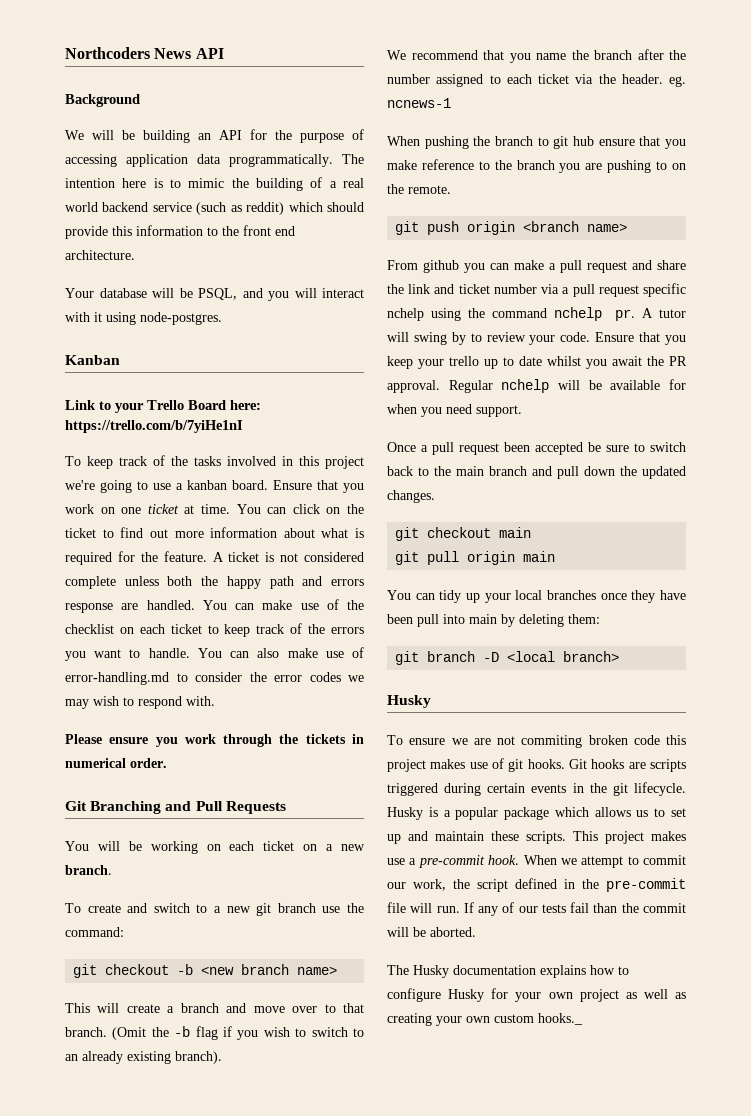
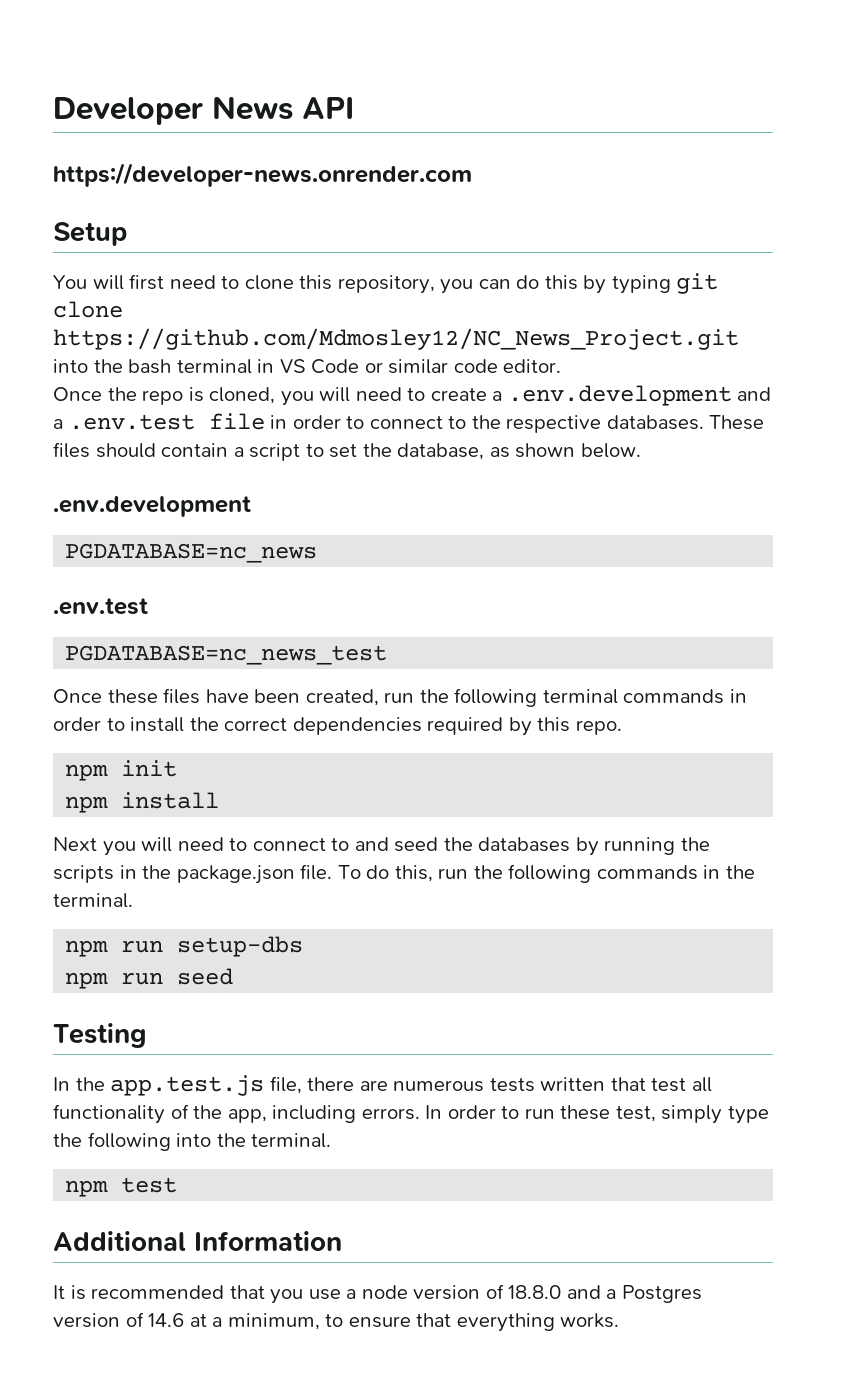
[65,47,150,59] Northcoders -> [53,97,203,125] Developer
[65,94,140,107] [65,129,364,143] [65,154,364,167] [65,177,364,191] [65,202,364,215] [65,225,295,239] [65,250,135,260] [65,288,364,301] [65,312,222,325] [65,355,120,365] [65,400,261,413] [65,420,243,433] [65,455,364,469] [65,480,364,493] [65,504,364,514] [65,527,364,538] [65,551,364,565] [65,576,365,589] [65,599,364,613] [65,623,364,637] [65,647,364,661] [65,672,364,685] [65,696,215,709] [65,734,364,747] [65,758,167,768] [65,801,286,814] [65,841,365,854] [65,865,112,875] [65,903,364,916] [65,927,124,937] [73,964,338,978] [65,1003,365,1013] [65,1026,364,1040] [65,1051,222,1064] [387,49,686,63] [387,74,686,87] [387,98,451,108] [387,136,686,149] [387,159,686,173] [387,184,451,194] [395,221,628,235] [387,260,686,273] [387,283,686,297] [387,307,686,321] [387,332,686,345] [387,356,687,369] [387,379,686,393] [387,404,522,417] [387,442,686,455] [387,466,686,479] [387,490,435,503] [395,527,532,541] [395,551,556,565] [387,590,686,603] [387,614,600,627] [395,651,620,665] [387,695,431,708] [387,735,686,748] [387,758,686,772] [387,782,686,796] [387,807,686,820] [387,831,686,844] [387,855,686,868] [387,878,686,892] [387,902,686,916] [387,927,476,937] [387,965,629,978] [387,988,686,1002] [387,1013,583,1026] Background // We will be building an API for the purpose of accessing application data programmatically. The intention here is to mimic the building of a real world backend service (such as reddit) which should provide this information to the front end architecture. // Your database will be PSQL, and you will interact with it using node-postgres. // Kanban // Link to your Trello Board here: https://trello.com/b/7yiHe1nI // To keep track of the tasks involved in this project we're going to use a kanban board. Ensure that you work on one ticket at time. You can click on the ticket to find out more information about what is required for the feature. A ticket is not considered complete unless both the happy path and errors response are handled. You can make use of the checklist on each ticket to keep track of the errors you want to handle. You can also make use of error-handling.md to consider the error codes we may wish to respond with. // Please ensure you work through the tickets in numerical order. // Git Branching and Pull Requests // You will be working on each ticket on a new branch. // To create and switch to a new git branch use the command: // git checkout -b <new branch name> // This will create a branch and move over to that branch. (Omit the -b flag if you wish to switch to an already existing branch). // We recommend that you name the branch after the number assigned to each ticket via the header. eg. ncnews-1 // When pushing the branch to git hub ensure that you make reference to the branch you are pushing to on the remote. // git push origin <branch name> // From github you can make a pull request and share the link and ticket number via a pull request specific nchelp using the command nchelp pr. A tutor will swing by to review your code. Ensure that you keep your trello up to date whilst you await the PR approval. Regular nchelp will be available for when you need support. // Once a pull request been accepted be sure to switch back to the main branch and pull down the updated changes. // git checkout main // git pull origin main // You can tidy up your local branches once they have been pull into main by deleting them: // git branch -D <local branch> // Husky // To ensure we are not commiting broken code this project makes use of git hooks. Git hooks are scripts triggered during certain events in the git lifecycle. Husky is a popular package which allows us to set up and maintain these scripts. This project makes use a pre-commit hook. When we attempt to commit our work, the script defined in the pre-commit file will run. If any of our tests fail than the commit will be aborted. // The Husky documentation explains how to configure Husky for your own project as well as creating your own custom hooks._ -> [53,163,472,187] [53,222,128,246] [53,273,719,294] [53,301,123,318] [53,328,739,350] [53,359,562,374] [53,385,772,406] [53,413,765,433] [53,442,641,461] [53,496,251,517] [65,543,318,563] [53,598,148,615] [65,645,388,665] [53,688,747,707] [53,717,622,736] [65,760,178,781] [65,792,220,813] [53,837,710,856] [53,864,755,884] [53,893,133,908] [65,936,304,957] [65,968,234,989] [53,1023,147,1048] [53,1075,712,1096] [53,1104,769,1124] [53,1132,332,1151] [65,1177,178,1197] [53,1231,342,1251] [53,1284,702,1304] [53,1312,620,1332] https://developer-news.onrender.com // Setup // You will first need to clone this repository, you can do this by typing git clone https://github.com/Mdmosley12/NC_News_Project.git into the bash terminal in VS Code or similar code editor. // Once the repo is cloned, you will need to create a .env.development and a .env.test file in order to connect to the respective databases. These files should contain a script to set the database, as shown below. // .env.development // PGDATABASE=nc_news // .env.test // PGDATABASE=nc_news_test // Once these files have been created, run the following terminal commands in order to install the correct dependencies required by this repo. // npm init // npm install // Next you will need to connect to and seed the databases by running the scripts in the package.json file. To do this, run the following commands in the terminal. // npm run setup-dbs // npm run seed // Testing // In the app.test.js file, there are numerous tests written that test all functionality of the app, including errors. In order to run these test, simply type the following into the terminal. // npm test // Additional Information // It is recommended that you use a node version of 18.8.0 and a Postgres version of 14.6 at a minimum, to ensure that everything works.

